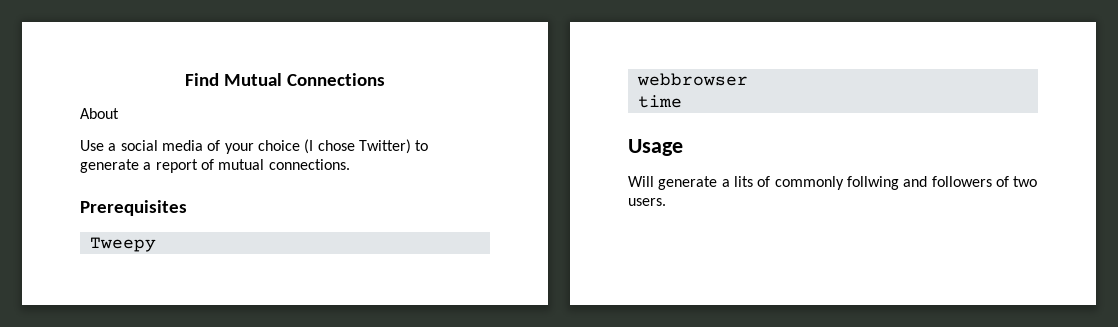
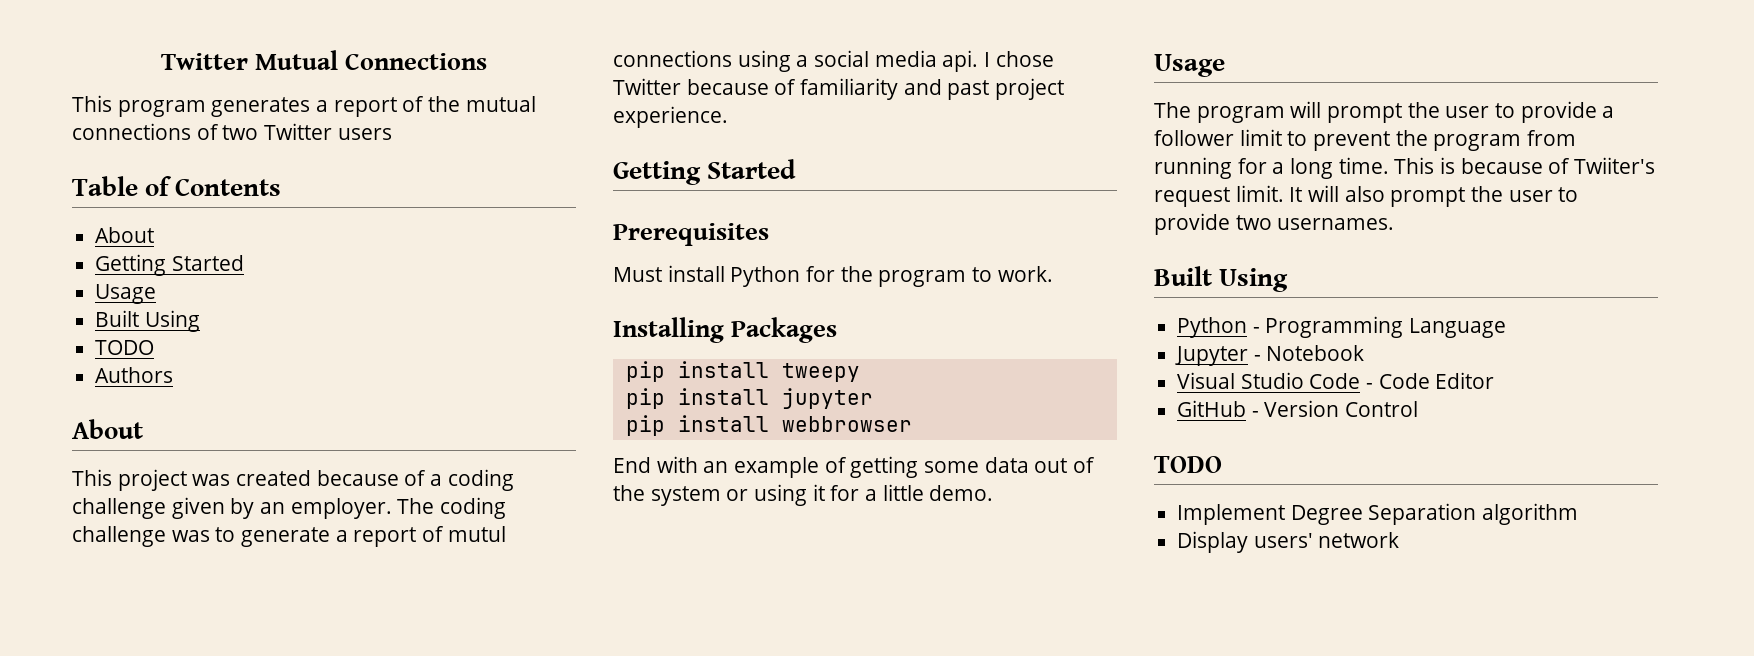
[185,73,220,86] Find -> [161,53,248,70] Twitter
[80,108,119,119] [80,139,411,154] About // Use a social media of your choice (I chose Twitter) -> [72,95,536,117] [72,123,392,140] [72,176,282,196] [95,227,155,243] [95,254,244,276] [95,284,157,304] [95,310,200,332] [95,340,155,355] [95,367,174,383] [72,419,143,439] [72,469,514,491] [72,497,507,519] [72,526,210,547] This program generates a report of the mutual connections of two Twitter users // Table of Contents // About // Getting Started // Usage // Built Using // TODO // Authors // About // This project was created because of a coding challenge given by an employer. The coding challenge was
[218,159,350,170] [80,200,187,216] [89,237,156,252] [636,73,748,86] [637,95,682,108] [628,139,683,156] [628,176,1038,190] [628,198,666,206] mutual connections. // Prerequisites // Tweepy // webbrowser // time // Usage // Will generate a lits of commonly follwing and followers of two users. -> [447,526,506,542] [613,50,1054,72] [613,78,1065,100] [613,106,728,128] [613,159,797,185] [613,223,769,246] [613,265,1053,287] [613,317,837,343] [625,361,860,382] [625,388,873,409] [625,415,912,436] [613,456,1096,478] [613,484,994,506] [1154,54,1225,77] [1154,101,1615,123] [1154,129,1577,151] [1154,157,1656,179] [1154,185,1579,207] [1154,213,1395,235] [1154,266,1289,292] [1177,316,1507,338] [1175,345,1365,366] [1177,372,1495,389] [1177,400,1419,417] [1154,456,1222,473] [1177,503,1579,525] [1177,531,1400,553] mutul connections using a social media api. I chose Twitter because of familiarity and past project experience. // Getting Started // Prerequisites // Must install Python for the program to work. // Installing Packages // pip install tweepy // pip install jupyter // pip install webbrowser // End with an example of getting some data out of the system or using it for a little demo. // Usage // The program will prompt the user to provide a follower limit to prevent the program from running for a long time. This is because of Twiiter's request limit. It will also prompt the user to provide two usernames. // Built Using // Python - Programming Language // Jupyter - Notebook // Visual Studio Code - Code Editor // GitHub - Version Control // TODO // Implement Degree Separation algorithm // Display users' network

